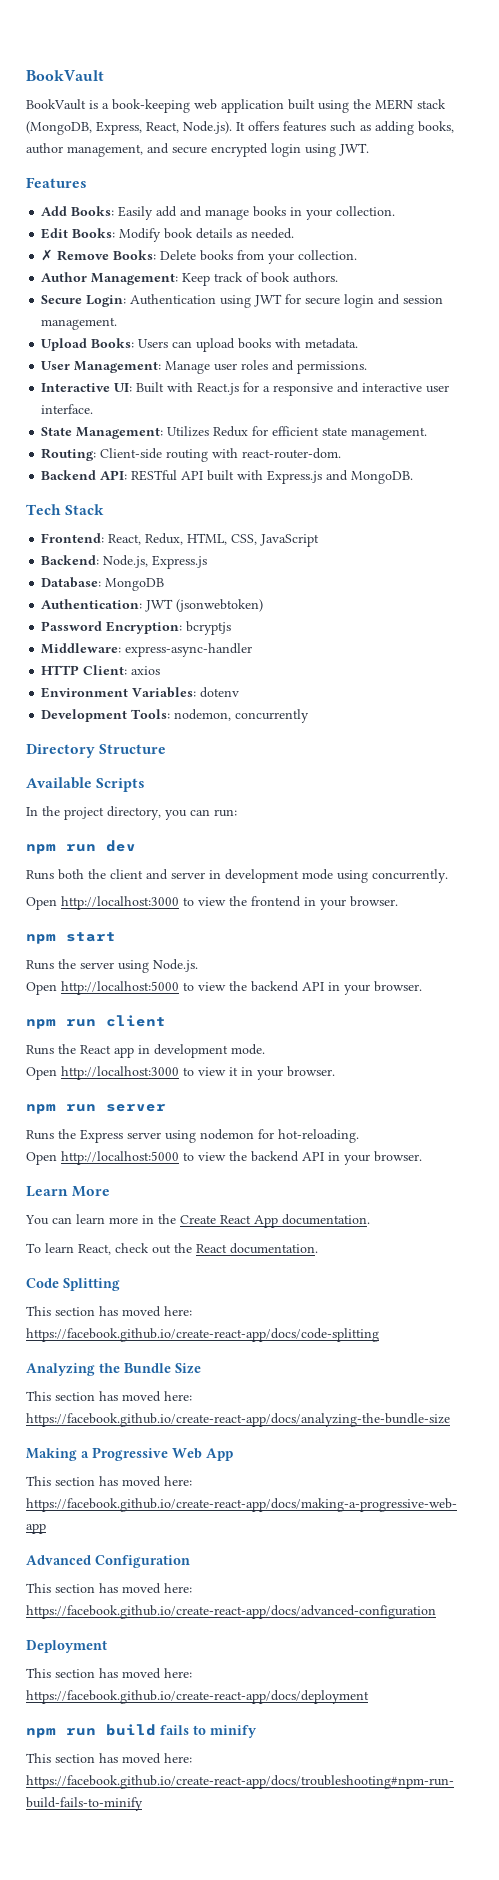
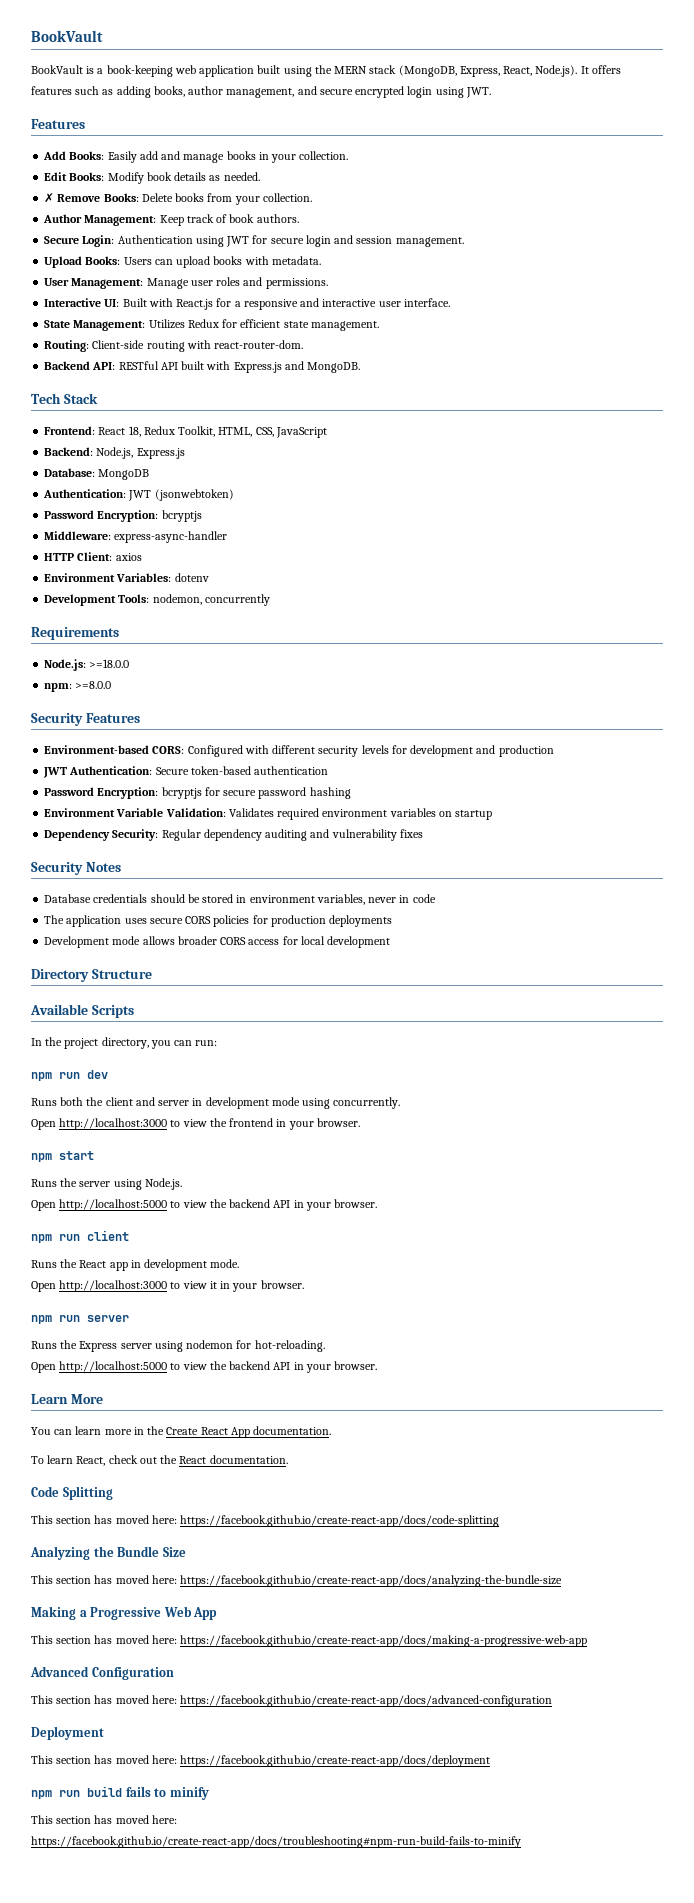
[108,533,184,545] React, Redux, -> [98,426,216,437] React 18, Redux Toolkit,
(310, 716) none -> [31,627,119,640] [44,659,130,671] [44,681,112,692] [31,713,140,726] [44,745,554,757] [43,766,329,778] [44,787,351,799] [44,808,493,820] [44,829,423,841] [31,862,121,875] [44,894,436,905] [44,915,393,927] [44,936,391,948] // Requirements // Node.js: >=18.0.0 // npm: >=8.0.0 // Security Features // Environment-based CORS: Configured with different security levels for development and production // JWT Authentication: Secure token-based authentication // Password Encryption: bcryptjs for secure password hashing // Environment Variable Validation: Validates required environment variables on startup // Dependency Security: Regular dependency auditing and vulnerability fixes // Security Notes // Database credentials should be stored in environment variables, never in code // The application uses secure CORS policies for production deployments // Development mode allows broader CORS access for local development

